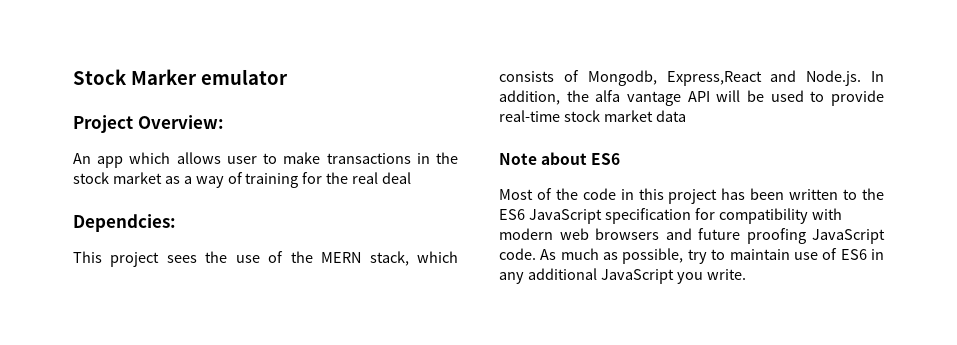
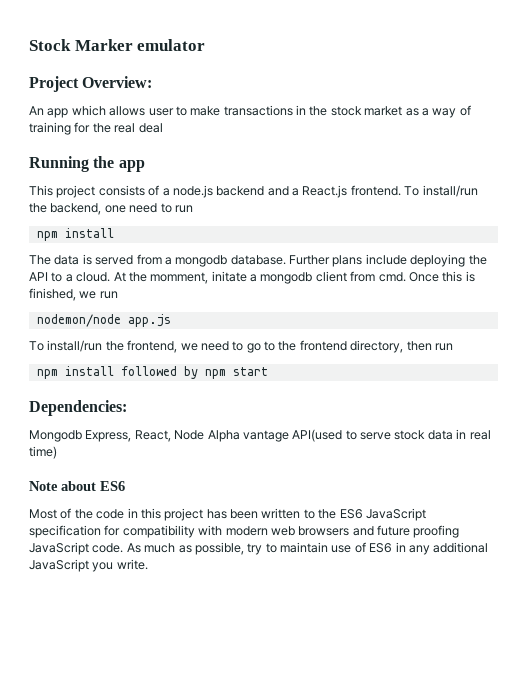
[73,214,176,232] Dependcies: -> [29,156,145,172] Running the app
[166,251,459,266] [499,70,884,86] [499,90,884,106] [499,110,686,122] sees the use of the MERN stack, which consists of Mongodb, Express,React and Node.js. In addition, the alfa vantage API will be used to provide real-time stock market data -> [98,185,478,198] [29,203,193,215] [36,228,114,241] [29,254,487,267] [29,271,475,284] [29,288,118,301] [36,314,171,327] [29,340,453,353] [36,366,268,379] [29,400,127,416] [29,429,491,442] [29,446,57,459] consists of a node.js backend and a React.js frontend. To install/run the backend, one need to run // npm install // The data is served from a mongodb database. Further plans include deploying the API to a cloud. At the momment, initate a mongodb client from cmd. Once this is finished, we run // nodemon/node app.js // To install/run the frontend, we need to go to the frontend directory, then run // npm install followed by npm start // Dependencies: // Mongodb Express, React, Node Alpha vantage API(used to serve stock data in real time)

